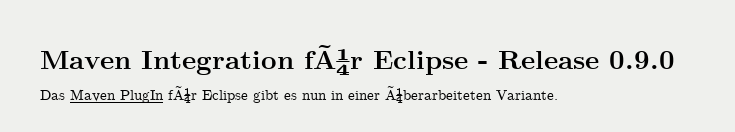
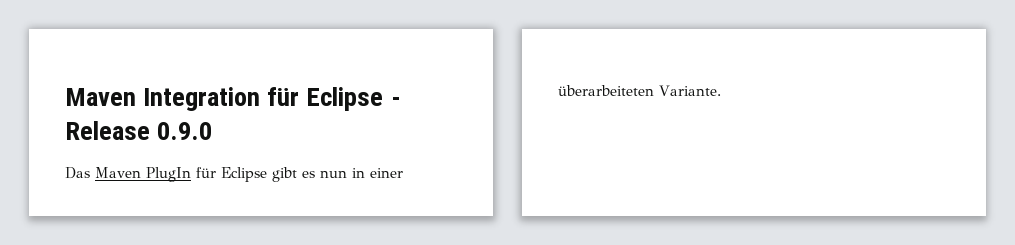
[304,45,363,75] fÃ¼r -> [267,87,300,106] für
[168,85,197,103] fÃ¼r -> [196,167,216,178] für
[385,85,492,103] Ã¼berarbeiteten -> [558,85,654,96] überarbeiteten

